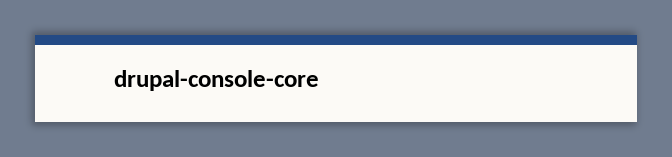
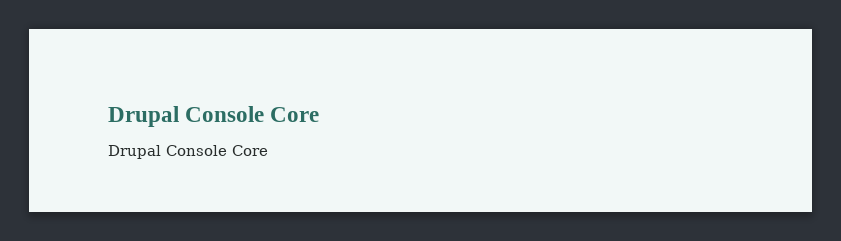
[114,70,319,91] drupal-console-core -> [108,106,320,127] [108,145,268,159] Drupal Console Core // Drupal Console Core

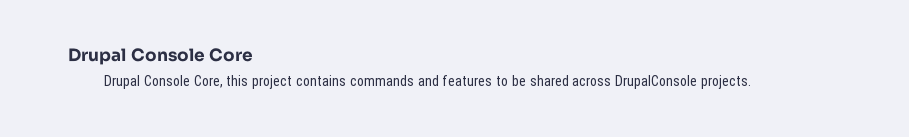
[232,145,268,156] Core -> [193,75,751,89] Core, this project contains commands and features to be shared across DrupalConsole projects.

